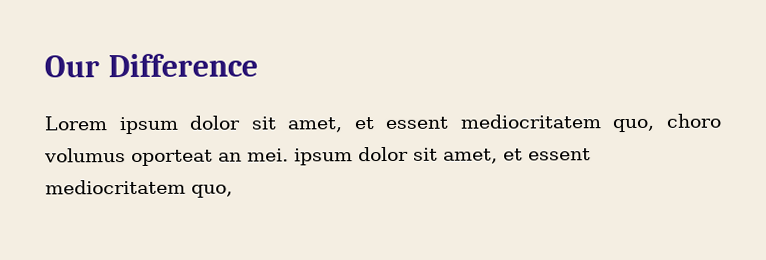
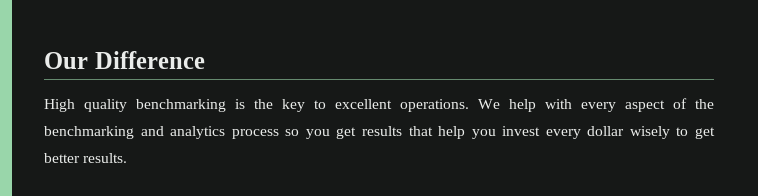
[44,113,721,135] [44,146,591,167] [45,179,233,198] Lorem ipsum dolor sit amet, et essent mediocritatem quo, choro volumus oporteat an mei. ipsum dolor sit amet, et essent mediocritatem quo, -> [44,98,714,112] [44,126,715,139] [44,153,128,163] High quality benchmarking is the key to excellent operations. We help with every aspect of the benchmarking and analytics process so you get results that help you invest every dollar wisely to get better results.

